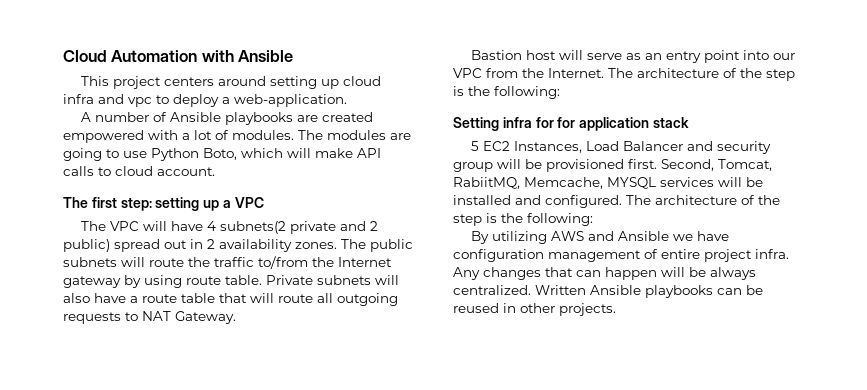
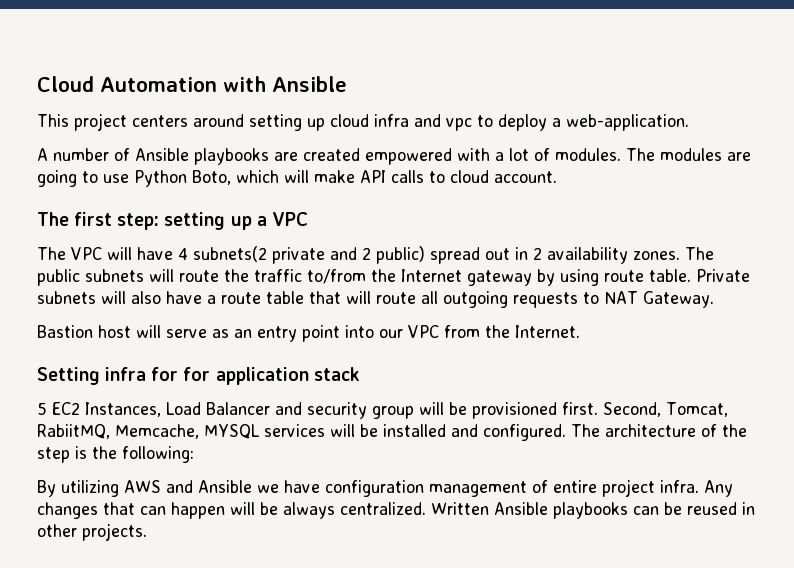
[608,68,795,81] [453,86,560,99] The architecture of the step is the following: -> (580, 331) none

